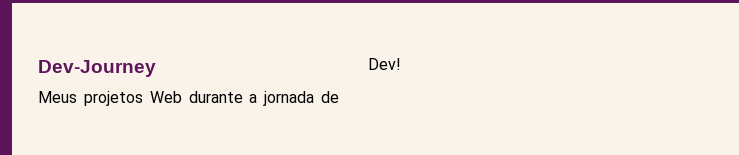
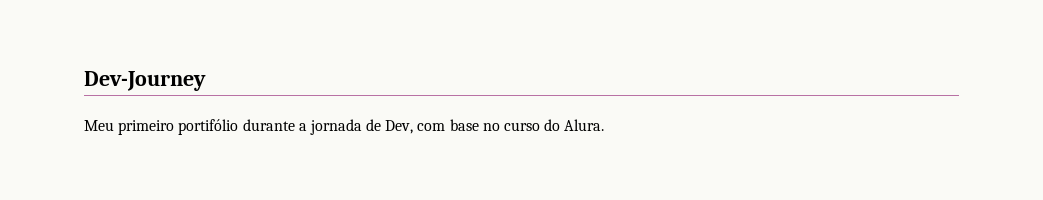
[38,91,182,106] Meus projetos Web -> [84,119,239,135] Meu primeiro portifólio
[368,58,401,70] Dev! -> [385,119,605,134] Dev, com base no curso do Alura.

